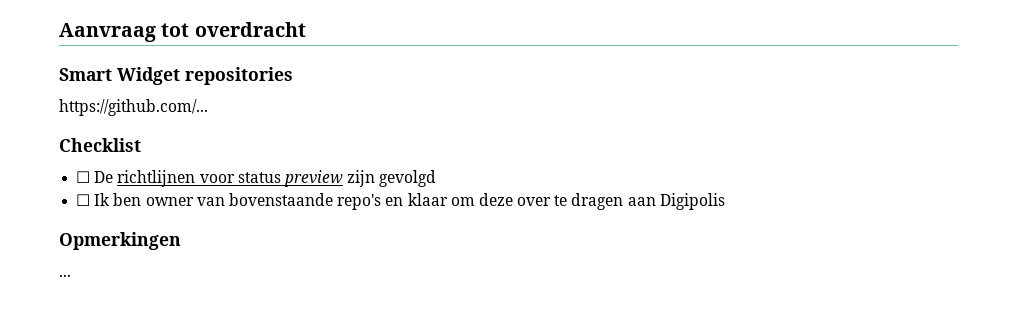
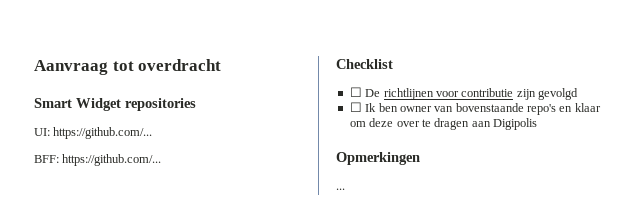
(293, 76) none -> [34,127,153,139] [34,155,59,163] UI: https://github.com/... // BFF:
[237,170,343,187] status preview -> [461,88,514,97] contributie

